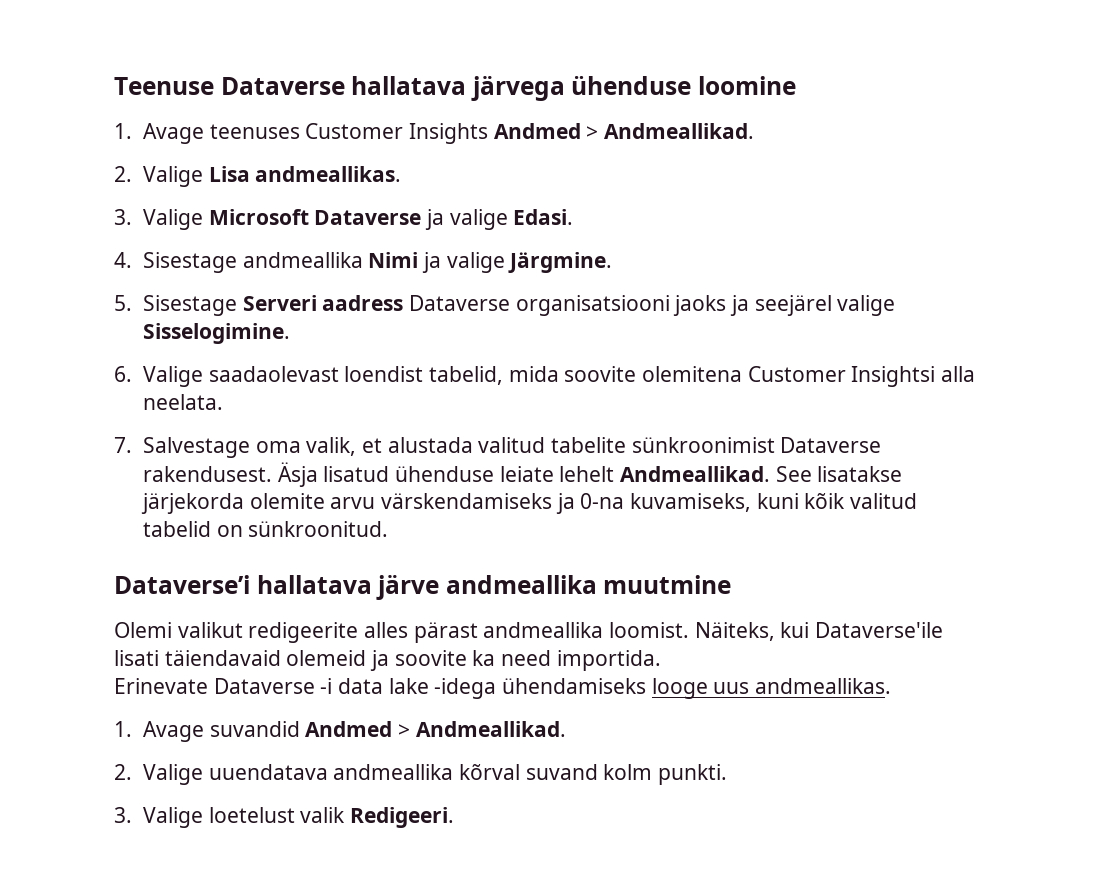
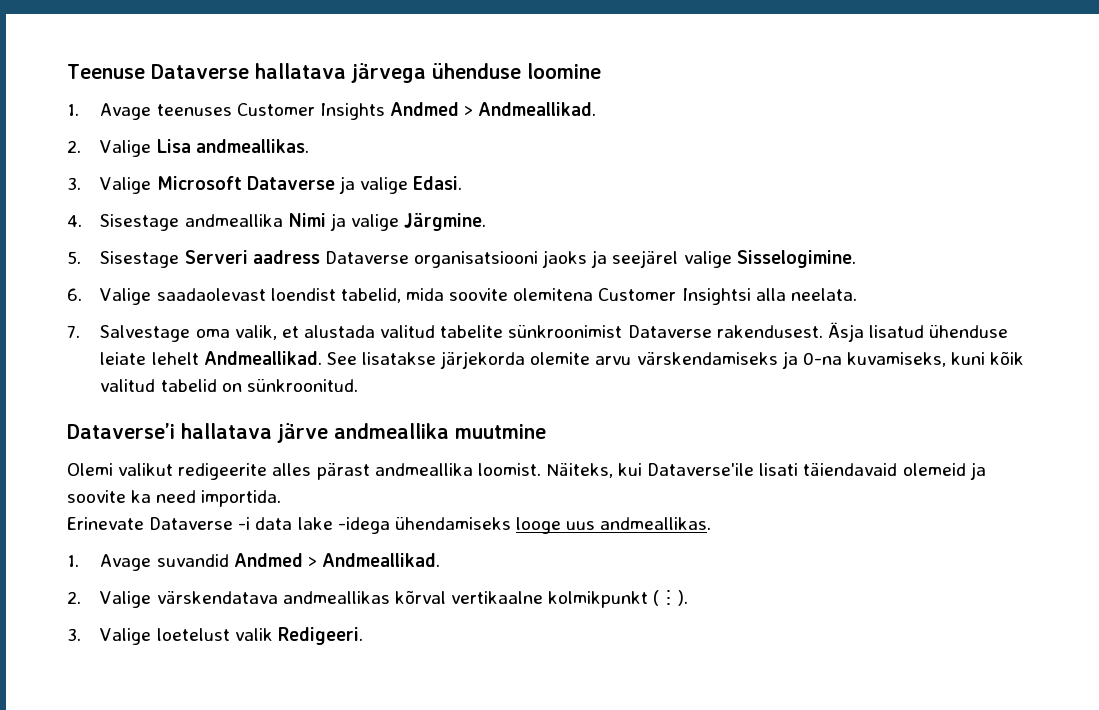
[208,764,728,785] uuendatava andmeallika kõrval suvand kolm punkti. -> [156,590,689,608] värskendatava andmeallikas kõrval vertikaalne kolmikpunkt (⋮).

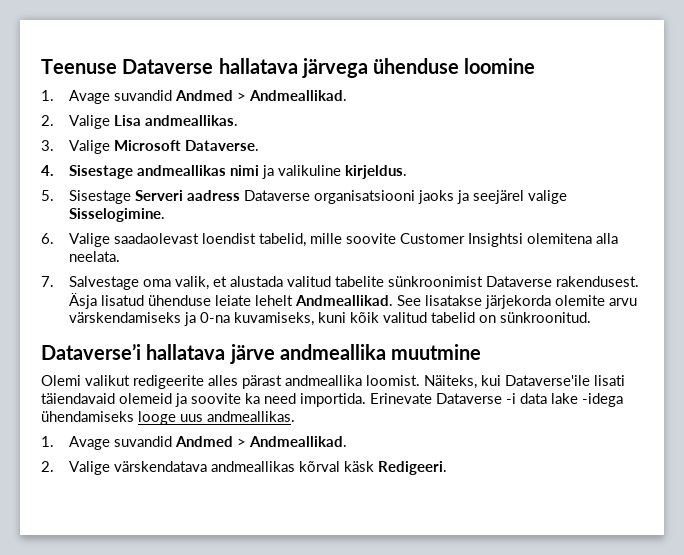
[156,103,385,120] teenuses Customer Insights -> [114,90,173,101] suvandid
[246,176,463,194] [67,213,487,231] Dataverse ja valige Edasi. // 4. Sisestage andmeallika Nimi ja valige Järgmine. -> [185,140,260,151] [41,165,408,179] Dataverse. // 4. Sisestage andmeallikas nimi ja valikuline kirjeldus.
[405,288,594,301] mida soovite olemitena -> [310,233,397,244] mille soovite
(751, 296) none -> [527,233,593,244] olemitena
(282, 498) // -> (366, 400) none
[450,590,689,608] [67,628,273,645] vertikaalne kolmikpunkt (⋮). // 3. Valige loetelust valik -> [344,461,375,472] käsk

